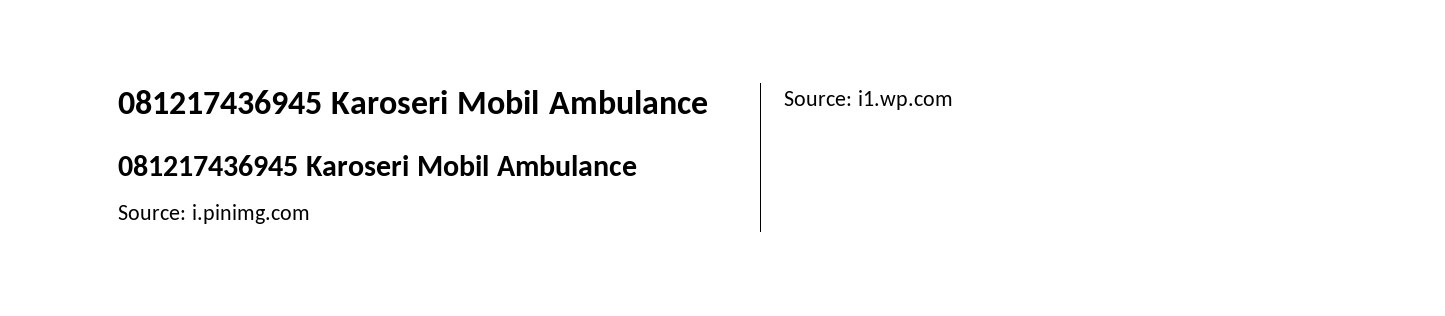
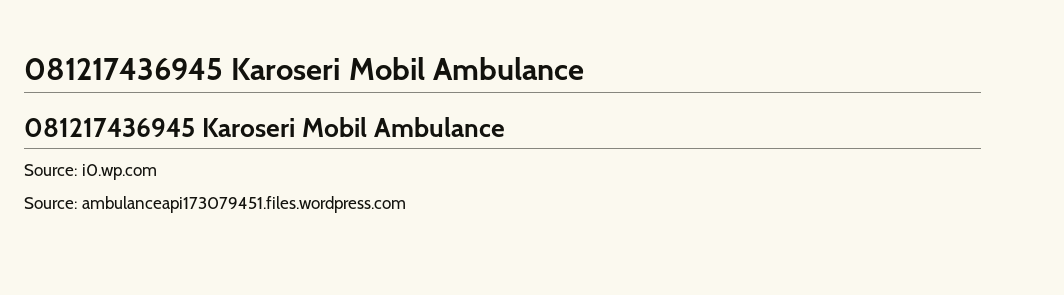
[191,204,310,224] [784,90,953,110] i.pinimg.com // Source: i1.wp.com -> [81,164,157,180] [24,196,406,213] i0.wp.com // Source: ambulanceapi173079451.files.wordpress.com

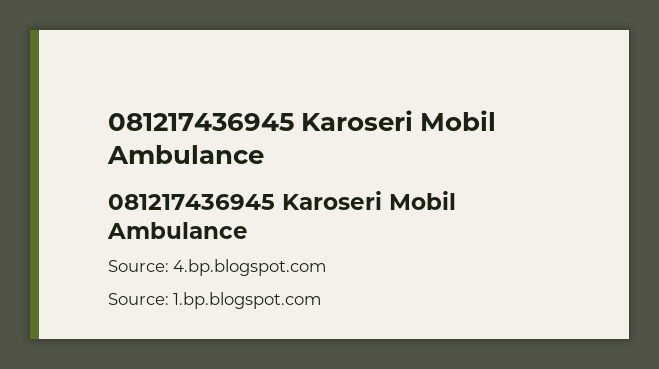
[81,164,157,180] [24,196,406,213] i0.wp.com // Source: ambulanceapi173079451.files.wordpress.com -> [173,259,328,276] [108,292,323,309] 4.bp.blogspot.com // Source: 1.bp.blogspot.com

